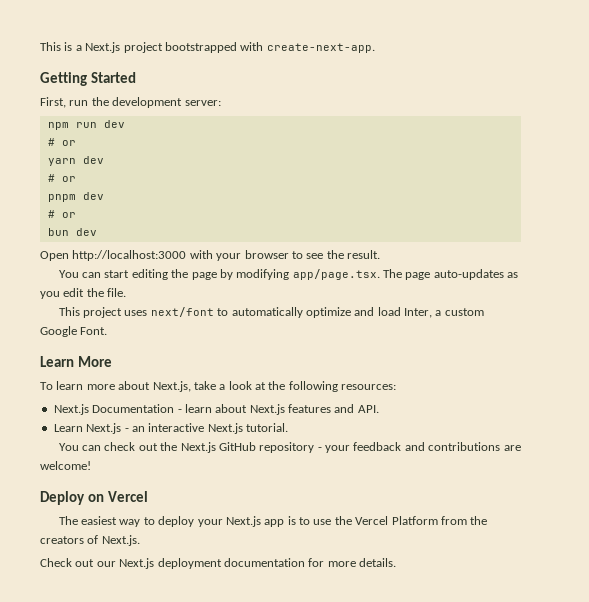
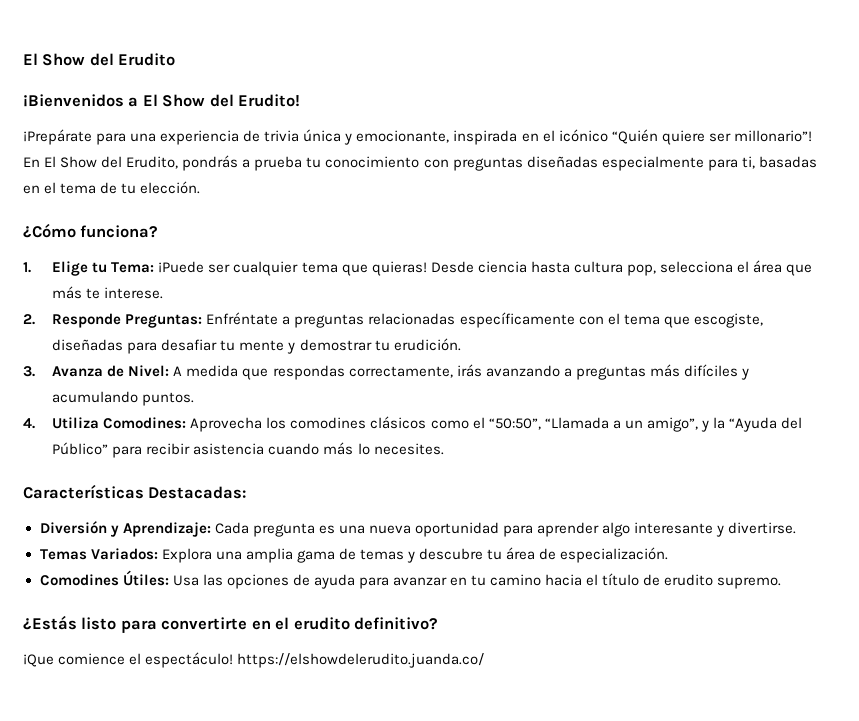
[40,42,375,53] [40,72,136,86] [40,97,221,108] [47,120,125,130] [47,138,76,146] [47,156,104,166] [47,174,76,182] [47,192,104,202] [47,210,76,218] [47,228,97,236] [40,250,380,261] [58,269,519,280] [40,288,127,299] [58,307,484,318] [40,326,108,337] [40,356,112,367] [40,381,397,392] [53,404,379,415] [53,423,288,434] [58,442,521,453] [40,461,91,470] [40,491,148,505] [58,516,488,527] [40,535,140,546] [40,558,396,569] This is a Next.js project bootstrapped with create-next-app. // Getting Started // First, run the development server: // npm run dev // # or // yarn dev // # or // pnpm dev // # or // bun dev // Open http://localhost:3000 with your browser to see the result. // You can start editing the page by modifying app/page.tsx. The page auto-updates as you edit the file. // This project uses next/font to automatically optimize and load Inter, a custom Google Font. // Learn More // To learn more about Next.js, take a look at the following resources: // Next.js Documentation - learn about Next.js features and API. // Learn Next.js - an interactive Next.js tutorial. // You can check out the Next.js GitHub repository - your feedback and contributions are welcome! // Deploy on Vercel // The easiest way to deploy your Next.js app is to use the Vercel Platform from the creators of Next.js. // Check out our Next.js deployment documentation for more details. -> [23,53,176,66] [23,94,301,107] [23,129,812,145] [23,155,817,171] [23,181,201,194] [23,223,159,238] [23,260,813,276] [52,286,164,299] [23,312,763,328] [52,338,461,354] [23,364,749,380] [52,391,195,406] [23,416,803,432] [52,442,444,458] [23,484,247,499] [39,521,797,537] [39,547,669,563] [39,570,782,589] [23,615,439,633] [23,652,485,668] El Show del Erudito // ¡Bienvenidos a El Show del Erudito! // ¡Prepárate para una experiencia de trivia única y emocionante, inspirada en el icónico “Quién quiere ser millonario”! En El Show del Erudito, pondrás a prueba tu conocimiento con preguntas diseñadas especialmente para ti, basadas en el tema de tu elección. // ¿Cómo funciona? // 1. Elige tu Tema: ¡Puede ser cualquier tema que quieras! Desde ciencia hasta cultura pop, selecciona el área que más te interese. // 2. Responde Preguntas: Enfréntate a preguntas relacionadas específicamente con el tema que escogiste, diseñadas para desafiar tu mente y demostrar tu erudición. // 3. Avanza de Nivel: A medida que respondas correctamente, irás avanzando a preguntas más difíciles y acumulando puntos. // 4. Utiliza Comodines: Aprovecha los comodines clásicos como el “50:50”, “Llamada a un amigo”, y la “Ayuda del Público” para recibir asistencia cuando más lo necesites. // Características Destacadas: // Diversión y Aprendizaje: Cada pregunta es una nueva oportunidad para aprender algo interesante y divertirse. // Temas Variados: Explora una amplia gama de temas y descubre tu área de especialización. // Comodines Útiles: Usa las opciones de ayuda para avanzar en tu camino hacia el título de erudito supremo. // ¿Estás listo para convertirte en el erudito definitivo? // ¡Que comience el espectáculo! https://elshowdelerudito.juanda.co/

